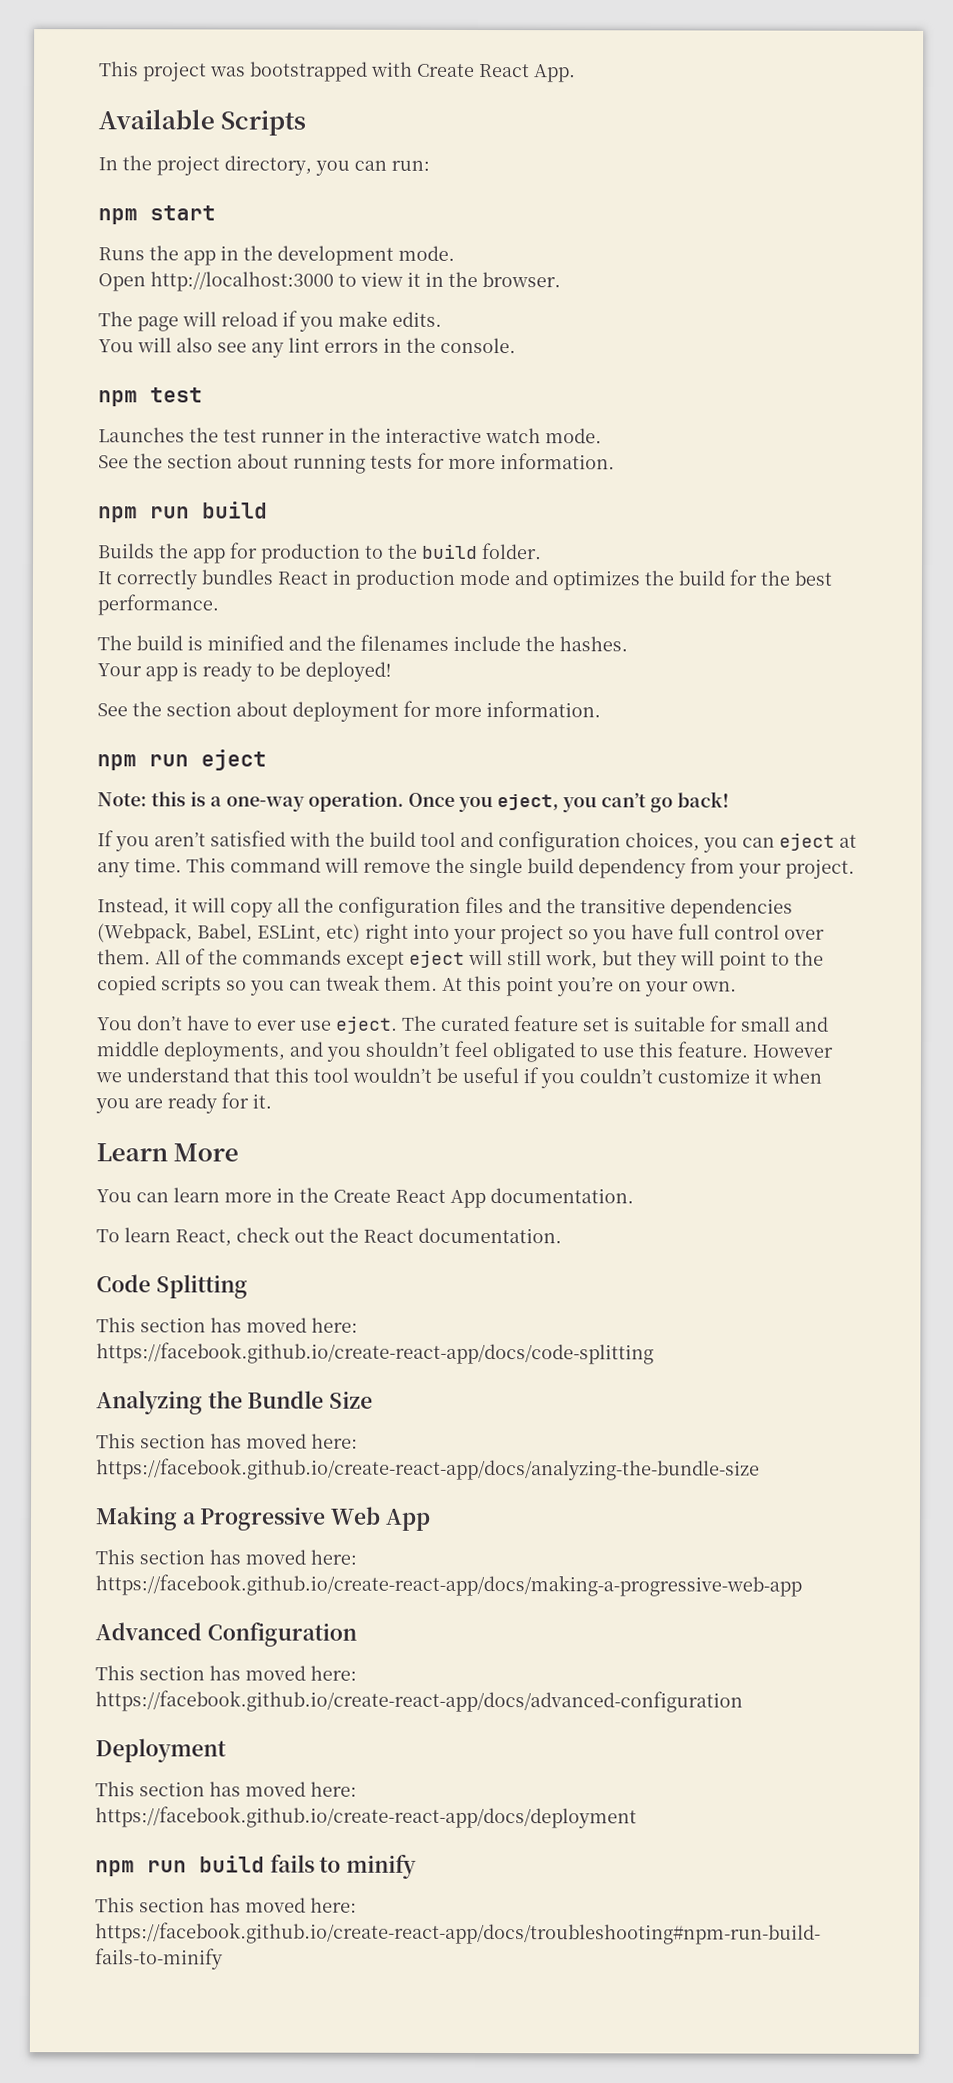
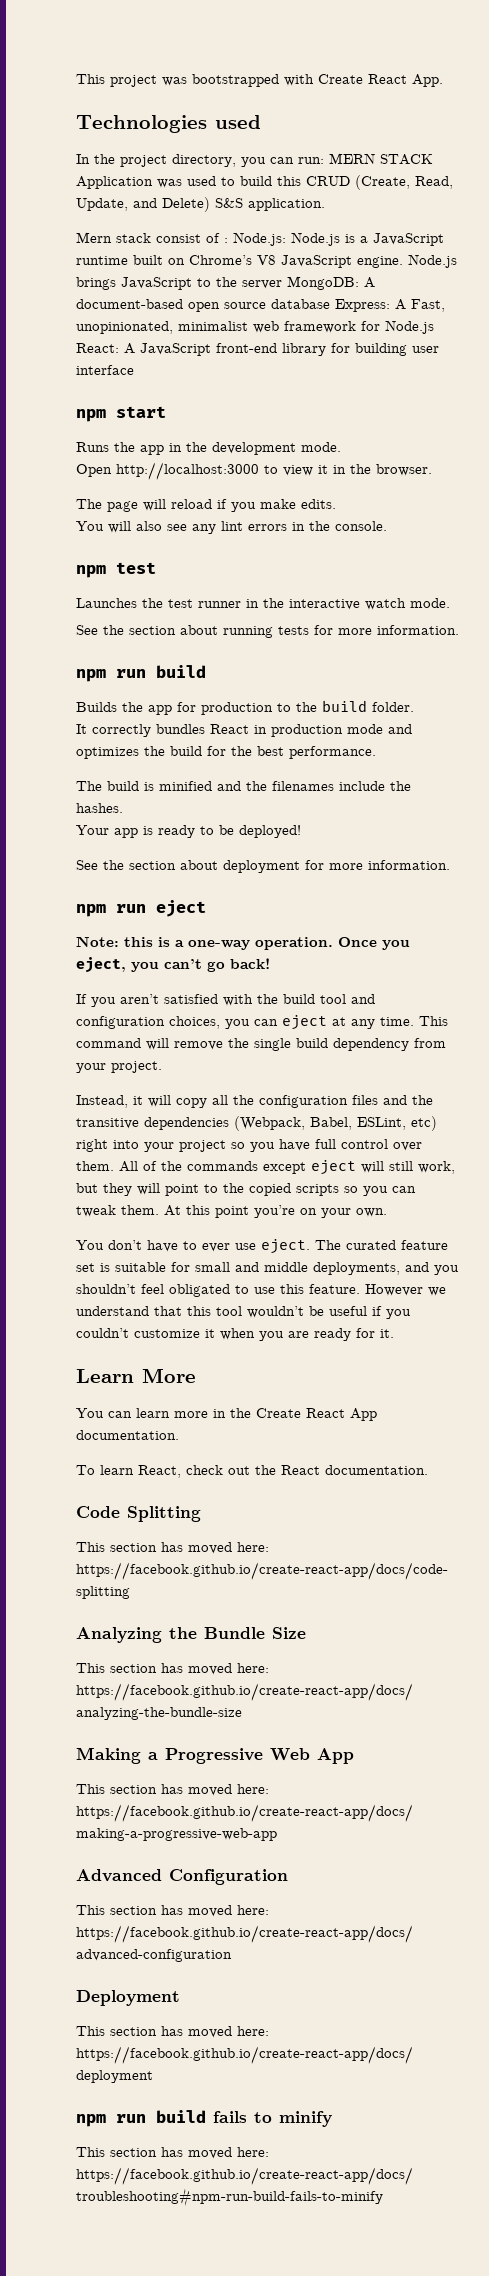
[98,109,307,136] Available Scripts -> [76,115,261,133] Technologies used
(430, 165) none -> [329,153,433,165] [76,175,453,190] [76,197,325,212] [76,232,444,246] [76,254,457,268] [76,276,375,290] [76,299,445,312] [76,320,434,334] [76,343,439,356] [76,365,134,375] MERN STACK Application was used to build this CRUD (Create, Read, Update, and Delete) S&S application. // Mern stack consist of : Node.js: Node.js is a JavaScript runtime built on Chrome’s V8 JavaScript engine. Node.js brings JavaScript to the server MongoDB: A document-based open source database Express: A Fast, unopinionated, minimalist web framework for Node.js React: A JavaScript front-end library for building user interface

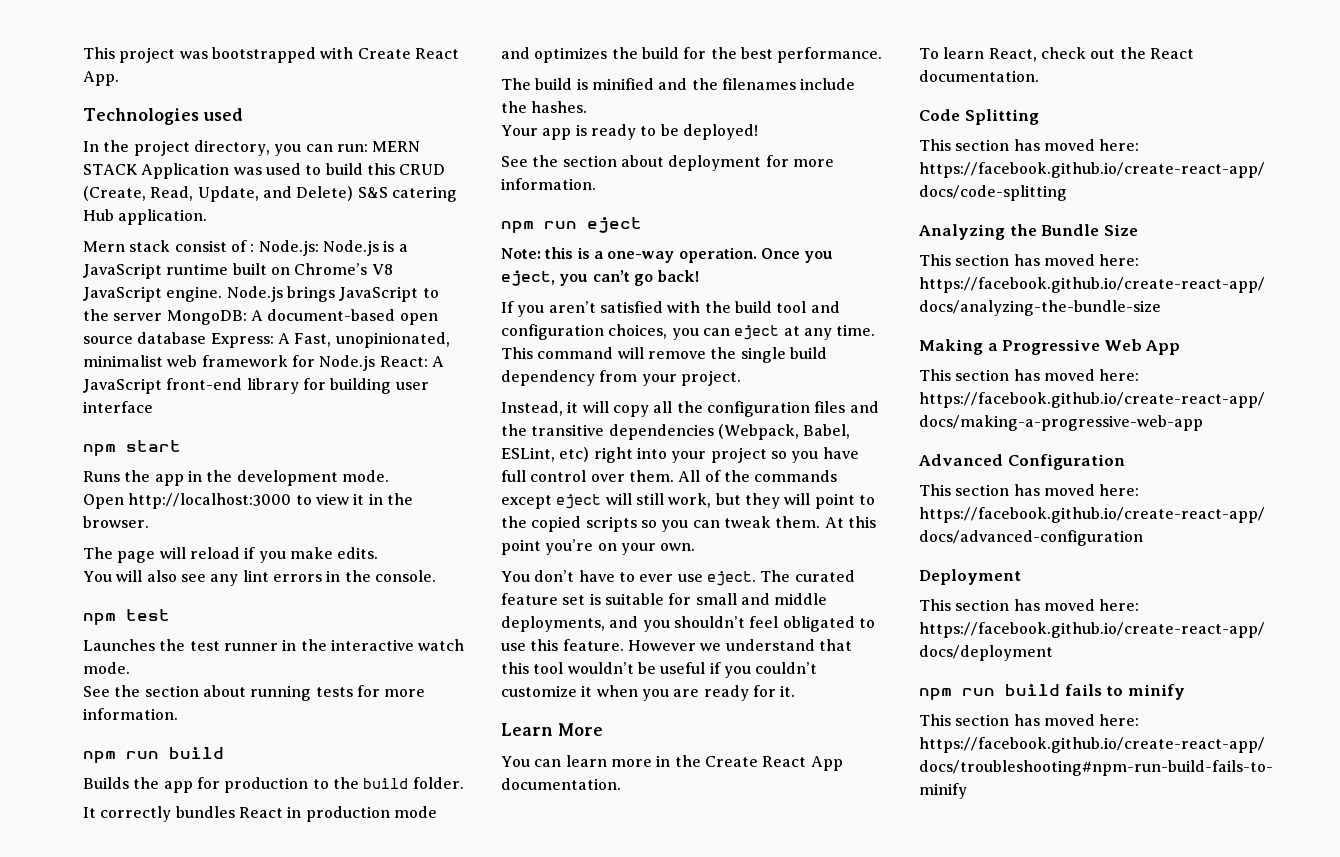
(243, 203) none -> [391,186,457,202] [83,209,114,221] catering Hub

